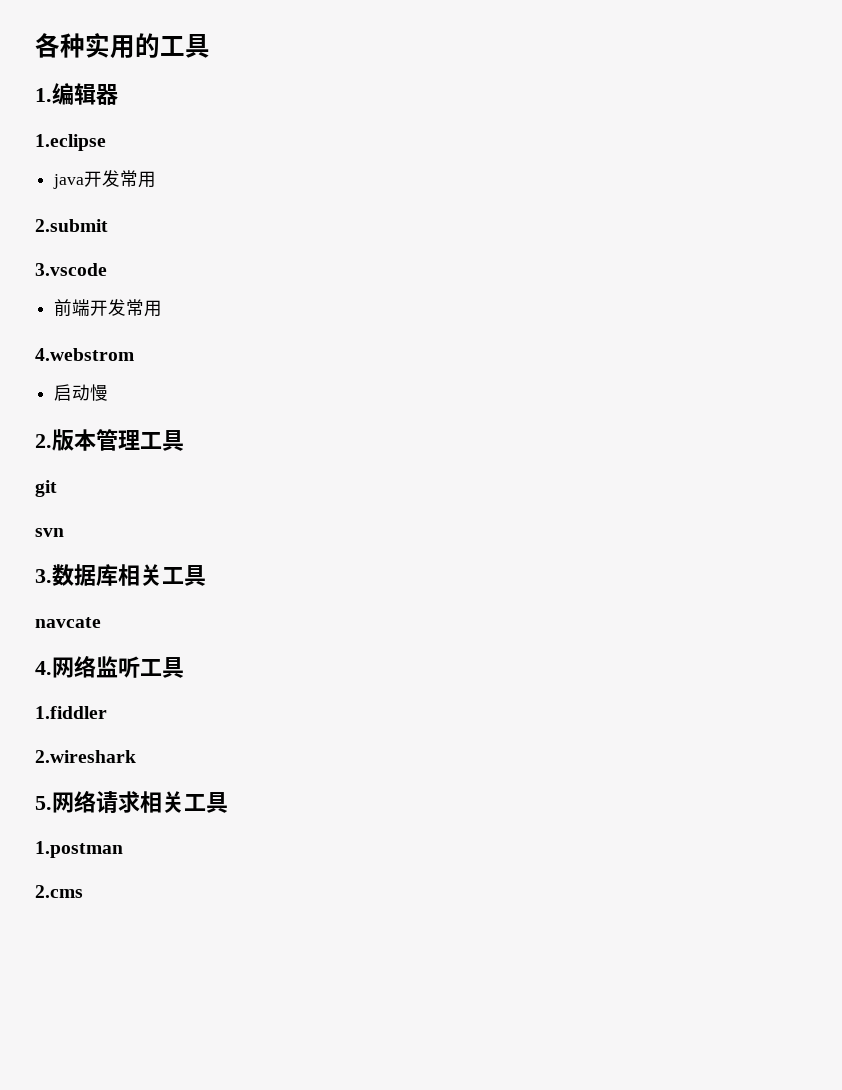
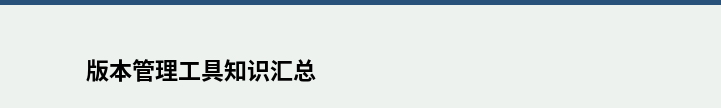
[35,33,210,58] [35,83,118,105] [35,134,106,151] [53,170,157,189] [35,219,108,232] [35,263,107,276] [54,299,163,317] [35,348,134,361] [54,384,109,401] [35,429,184,451] [35,480,57,497] [35,528,64,537] [35,564,206,586] [35,617,101,628] [35,655,184,678] [35,706,107,719] [35,750,136,763] [35,790,228,814] [35,841,123,858] [35,885,83,898] 各种实用的工具 // 1.编辑器 // 1.eclipse // java开发常用 // 2.submit // 3.vscode // 前端开发常用 // 4.webstrom // 启动慢 // 2.版本管理工具 // git // svn // 3.数据库相关工具 // navcate // 4.网络监听工具 // 1.fiddler // 2.wireshark // 5.网络请求相关工具 // 1.postman // 2.cms -> [86,59,316,82] 版本管理工具知识汇总

